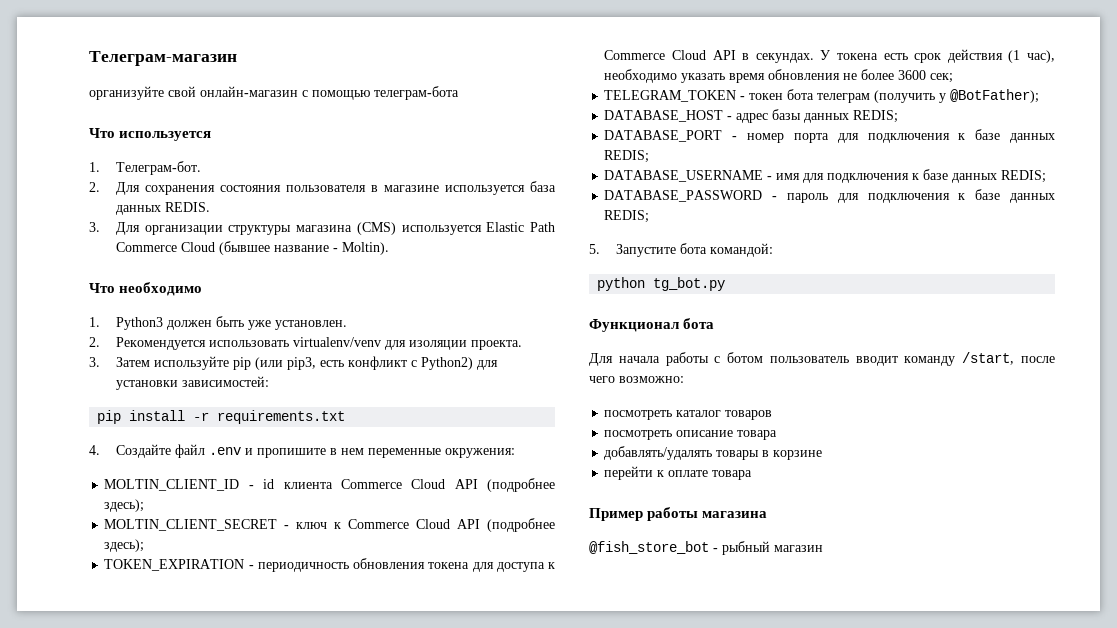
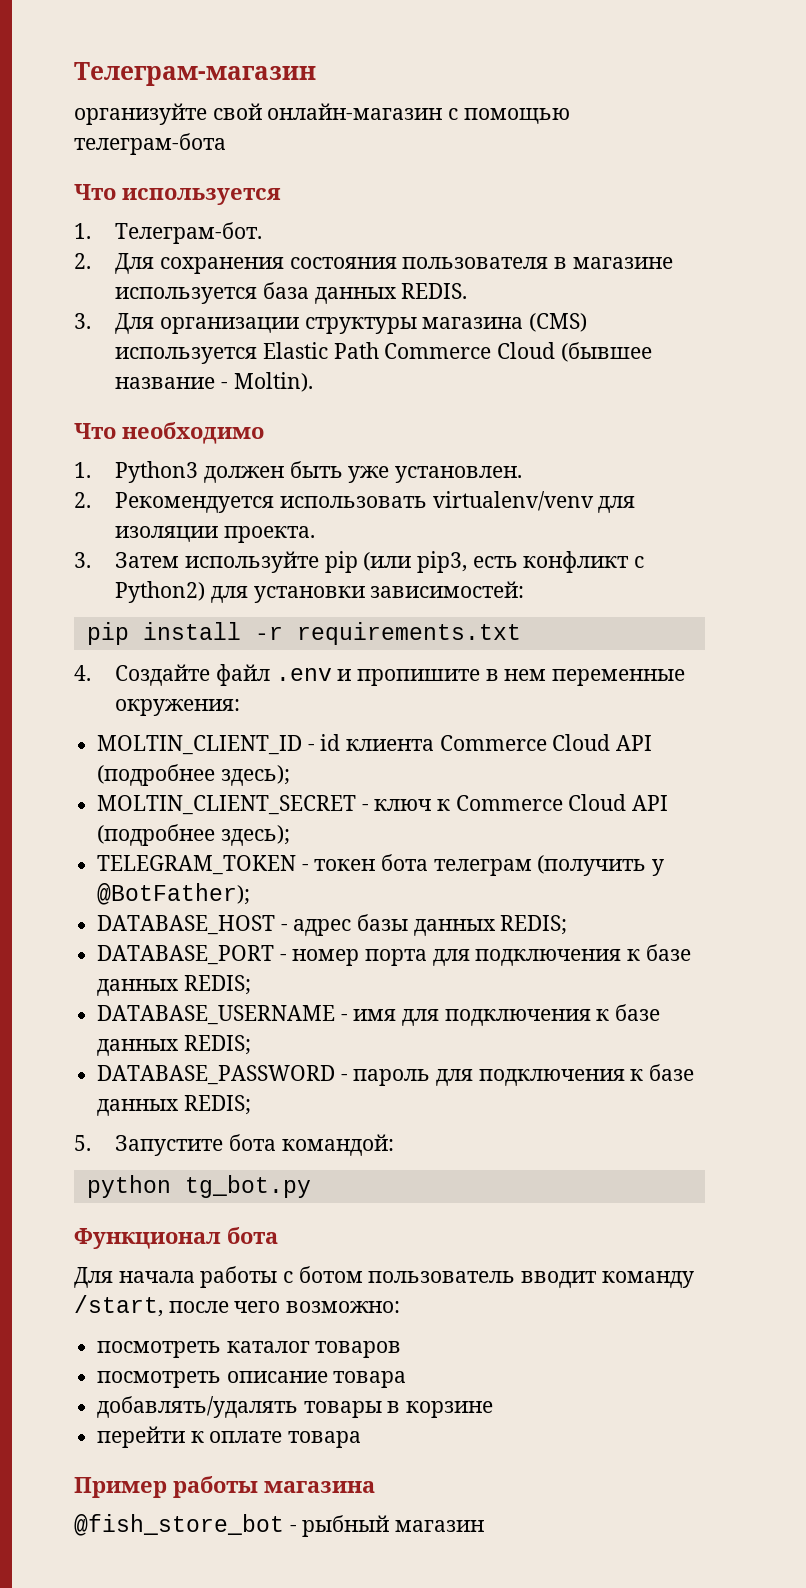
[104,558,556,572] [604,49,1055,63] [604,69,954,83] // TOKEN_EXPIRATION - периодичность обновления токена для доступа к Commerce Cloud API в секундах. У токена есть срок действия (1 час), необходимо указать время обновления не более 3600 сек; -> (290, 835) none

